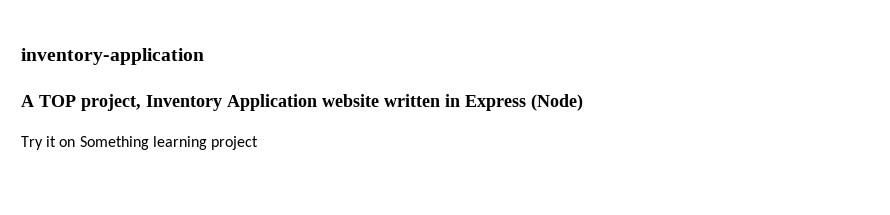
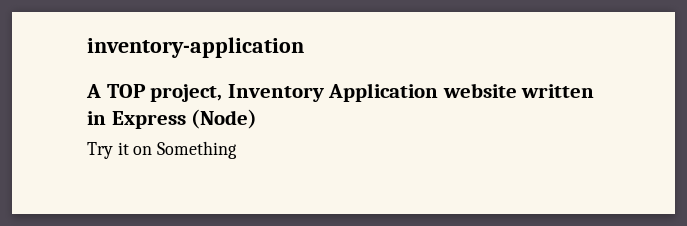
[152,136,258,150] learning project -> (238, 150) none

